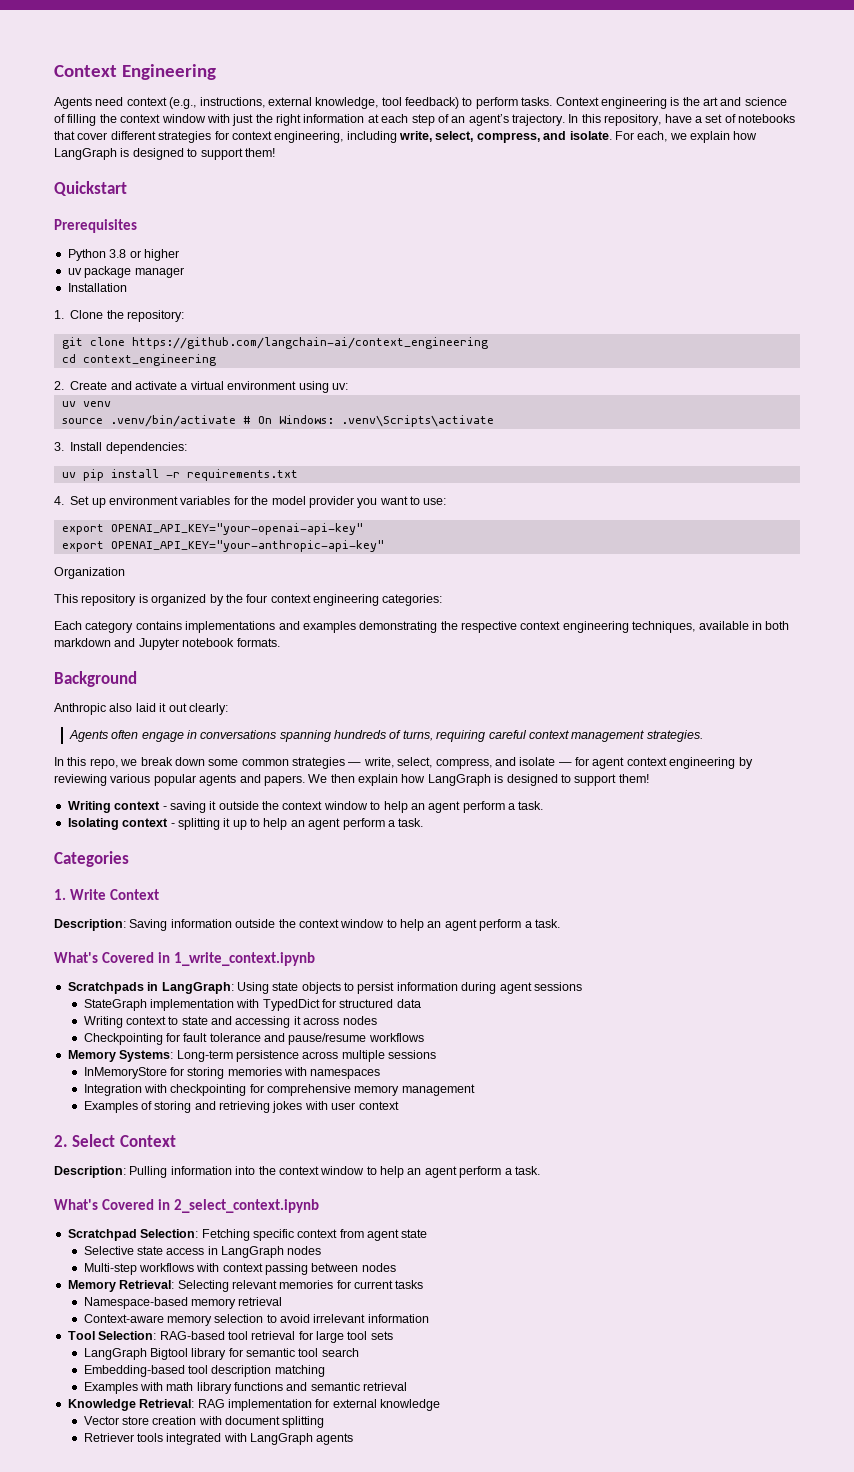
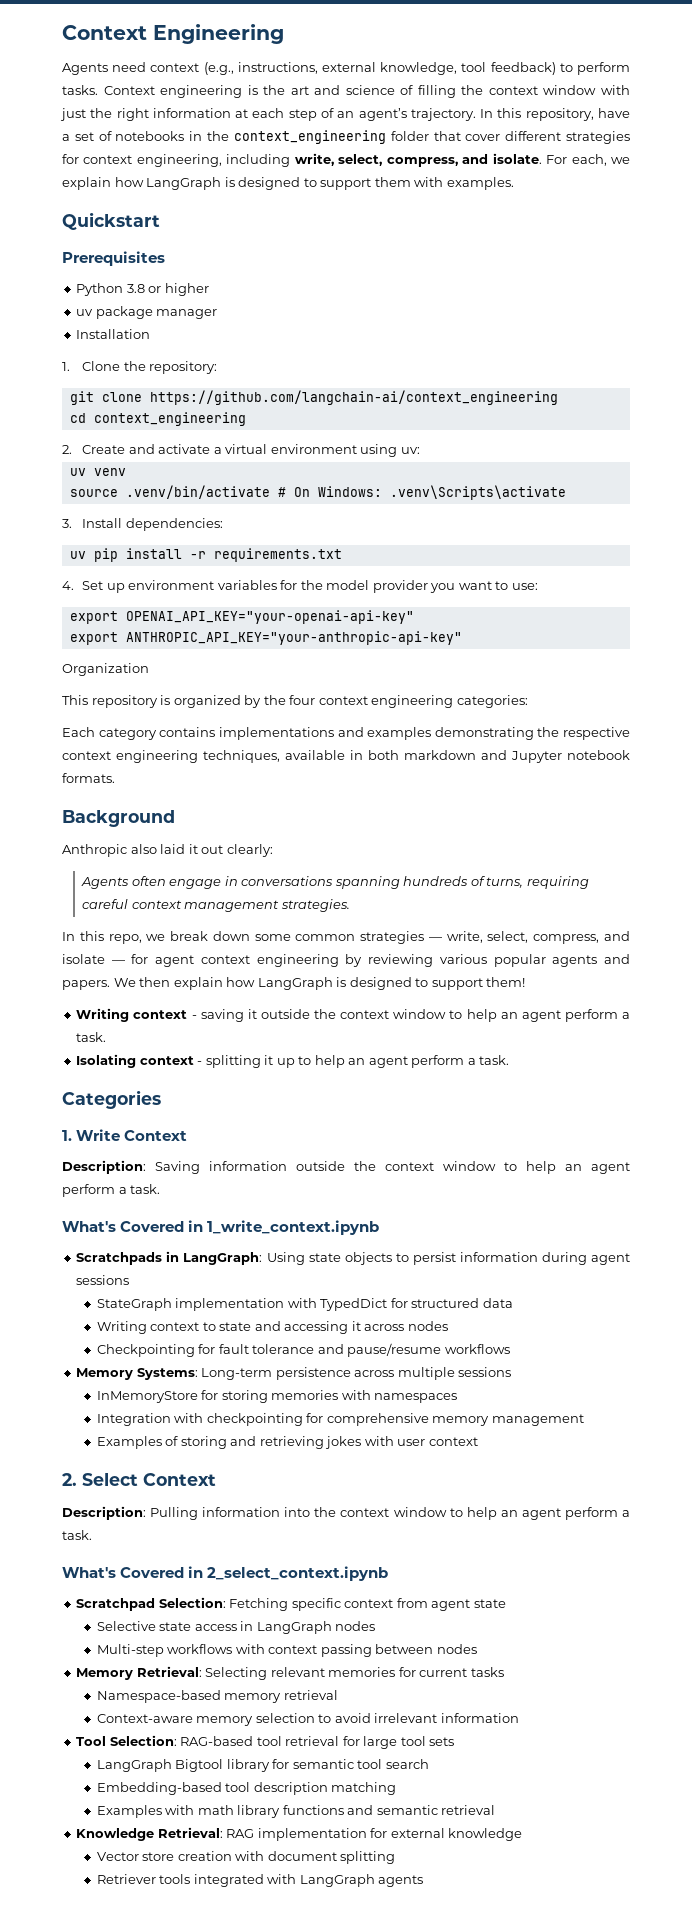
(795, 118) none -> [189,130,429,144] in the context_engineering folder
[244,148,275,157] them! -> [374,177,514,190] them with examples.
[110,540,384,552] OPENAI_API_KEY="your-anthropic-api-key" -> [125,631,462,645] ANTHROPIC_API_KEY="your-anthropic-api-key"

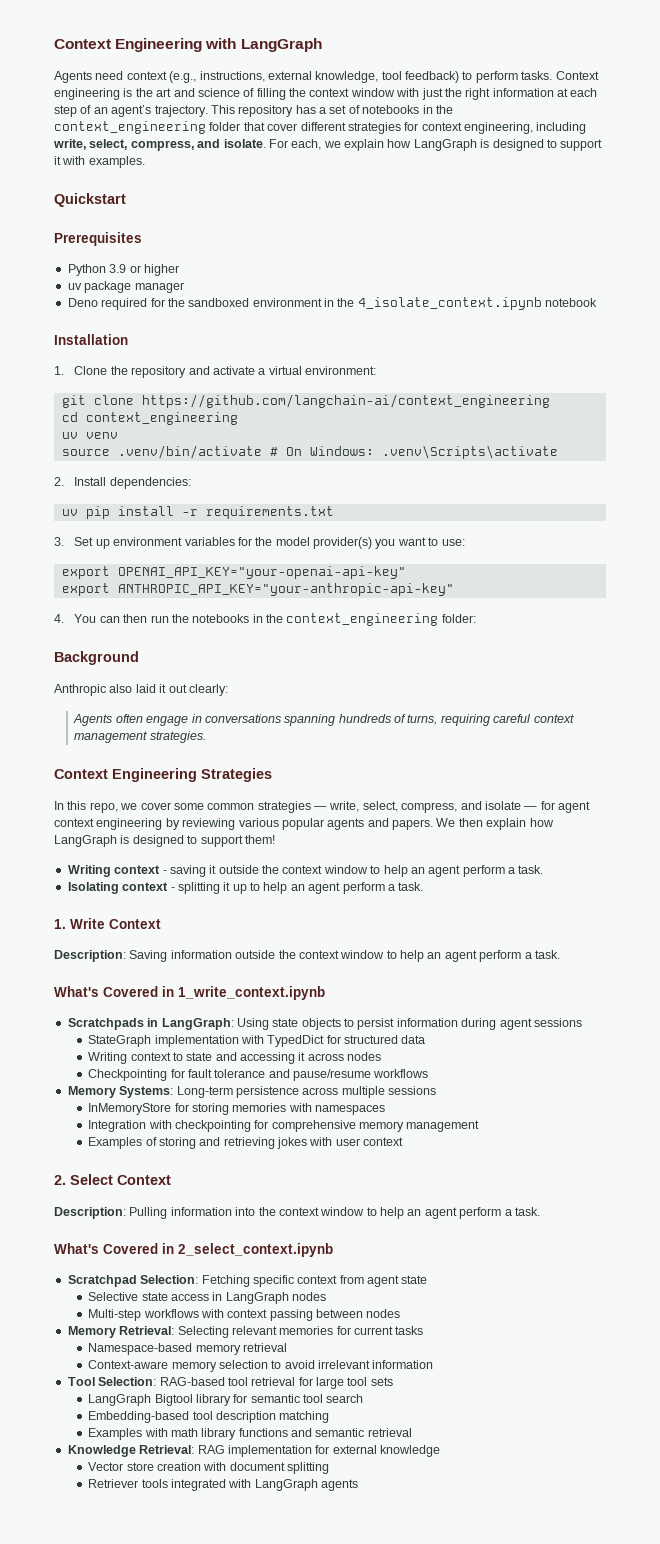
[62,24,284,44] Context Engineering -> [54,38,322,52] Context Engineering with LangGraph
[480,108,630,121] In this repository, have -> [210,105,316,117] This repository has
[374,177,411,187] them -> [54,156,61,165] it
[126,284,145,293] 3.8 -> [109,264,127,273] 3.9
[76,329,151,339] [62,361,218,374] Installation // 1. Clone the repository: -> [67,297,598,310] [54,334,128,345] [54,366,377,378] Deno required for the sandboxed environment in the 4_isolate_context.ipynb notebook // Installation // 1. Clone the repository and activate a virtual environment:
[62,444,420,457] // 2. Create and activate a virtual environment using uv: -> (238, 418) none
[62,519,72,528] 3. -> [54,477,64,486] 2.
[62,581,74,590] 4. -> [54,537,64,546] 3.
[372,580,428,593] provider -> [313,537,373,549] provider(s)
[62,663,149,676] [62,695,528,708] [62,727,630,740] [62,750,630,763] [62,773,115,783] Organization // This repository is organized by the four context engineering categories: // Each category contains implementations and examples demonstrating the respective context engineering techniques, available in both markdown and Jupyter notebook formats. -> [54,613,476,626] 4. You can then run the notebooks in the context_engineering folder:
(350, 905) none -> [54,768,272,782] // Context Engineering Strategies
[170,931,250,941] break down -> [140,802,171,810] cover
[62,1090,161,1109] // Categories -> (424, 886) none

